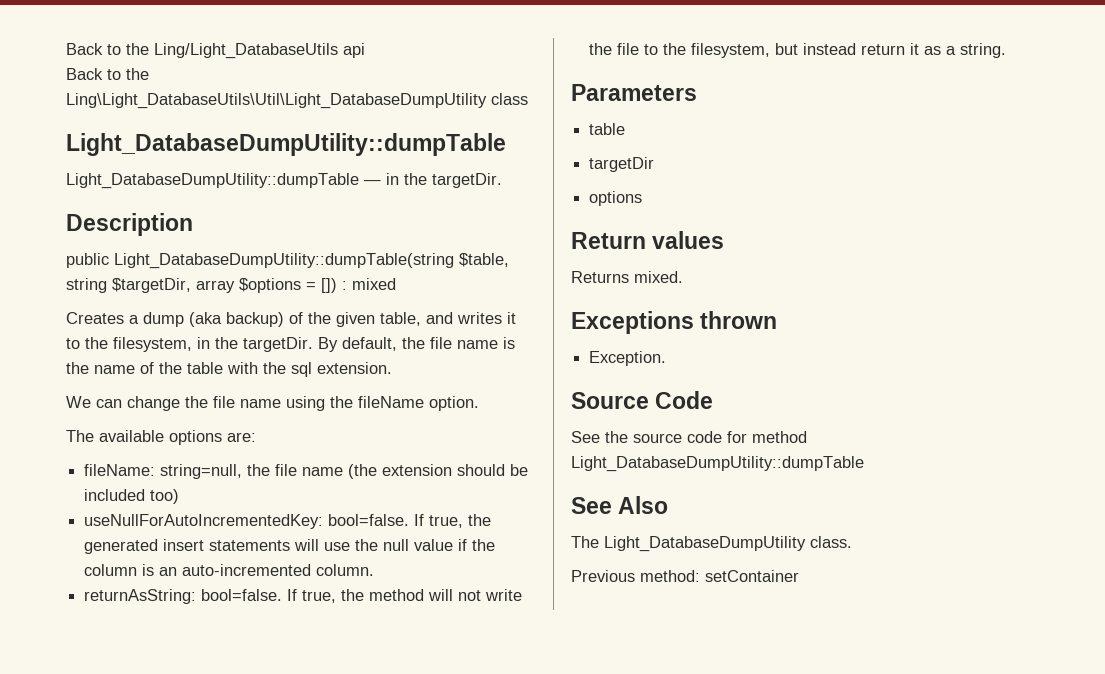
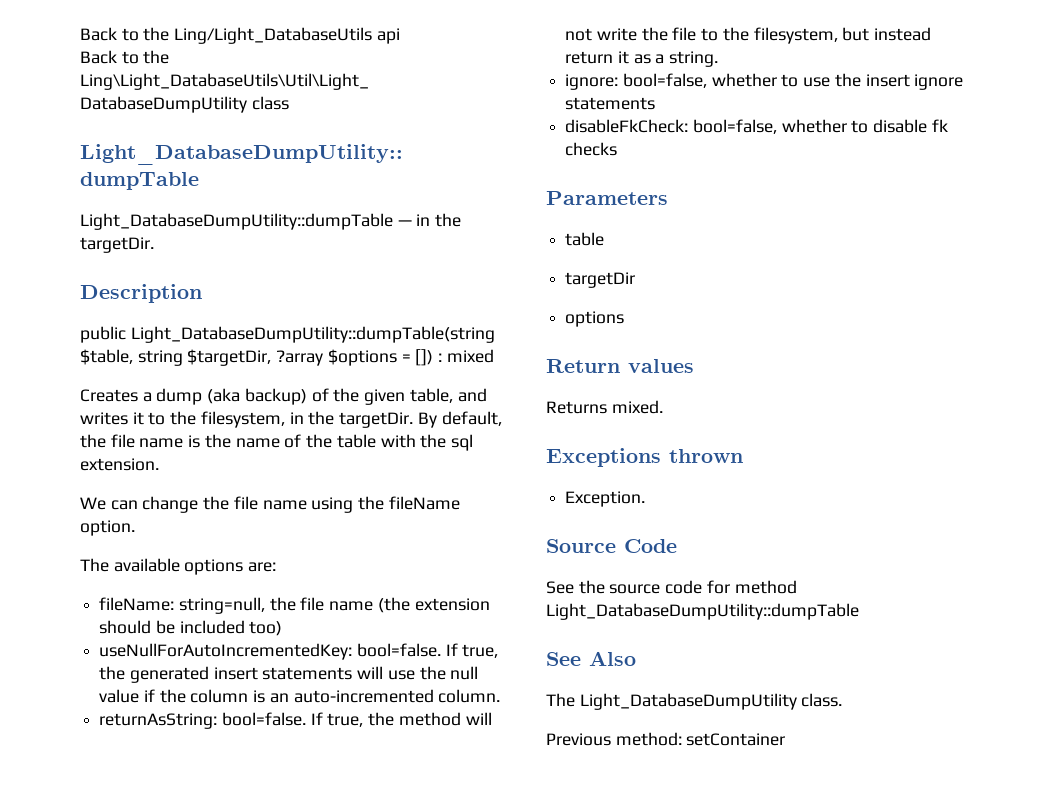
[196,280,235,293] array -> [276,350,324,366] ?array
(1007, 50) none -> [565,73,964,90] [565,97,656,110] [565,119,948,134] [565,142,618,156] // ignore: bool=false, whether to use the insert ignore statements // disableFkCheck: bool=false, whether to disable fk checks

